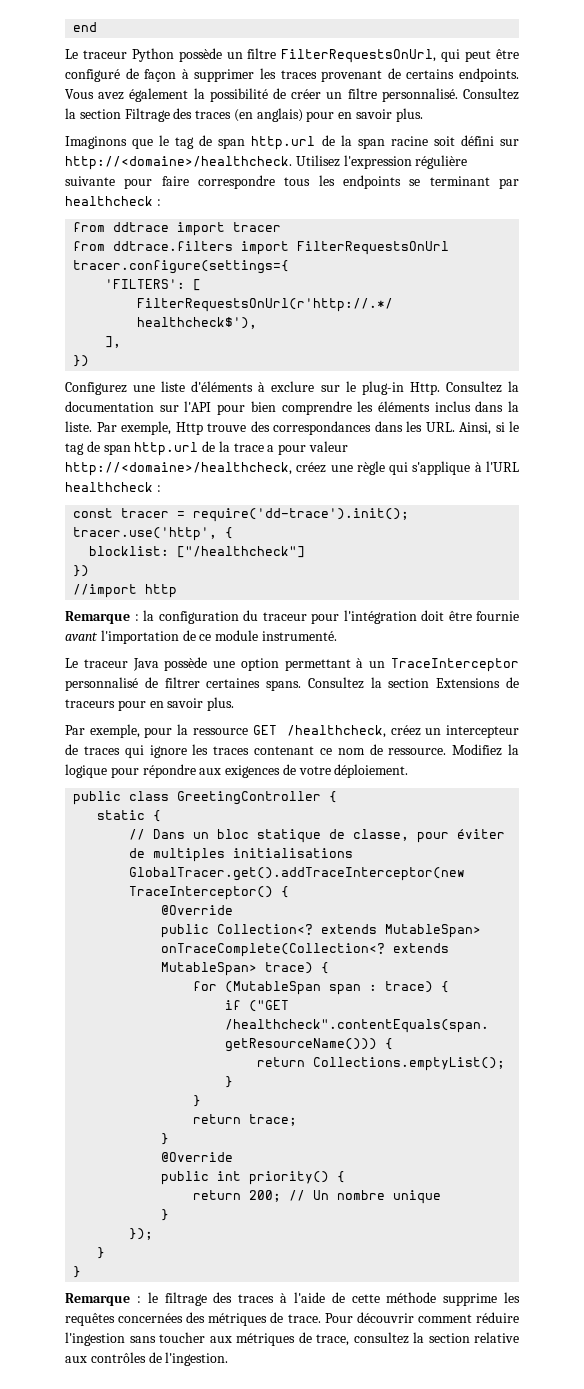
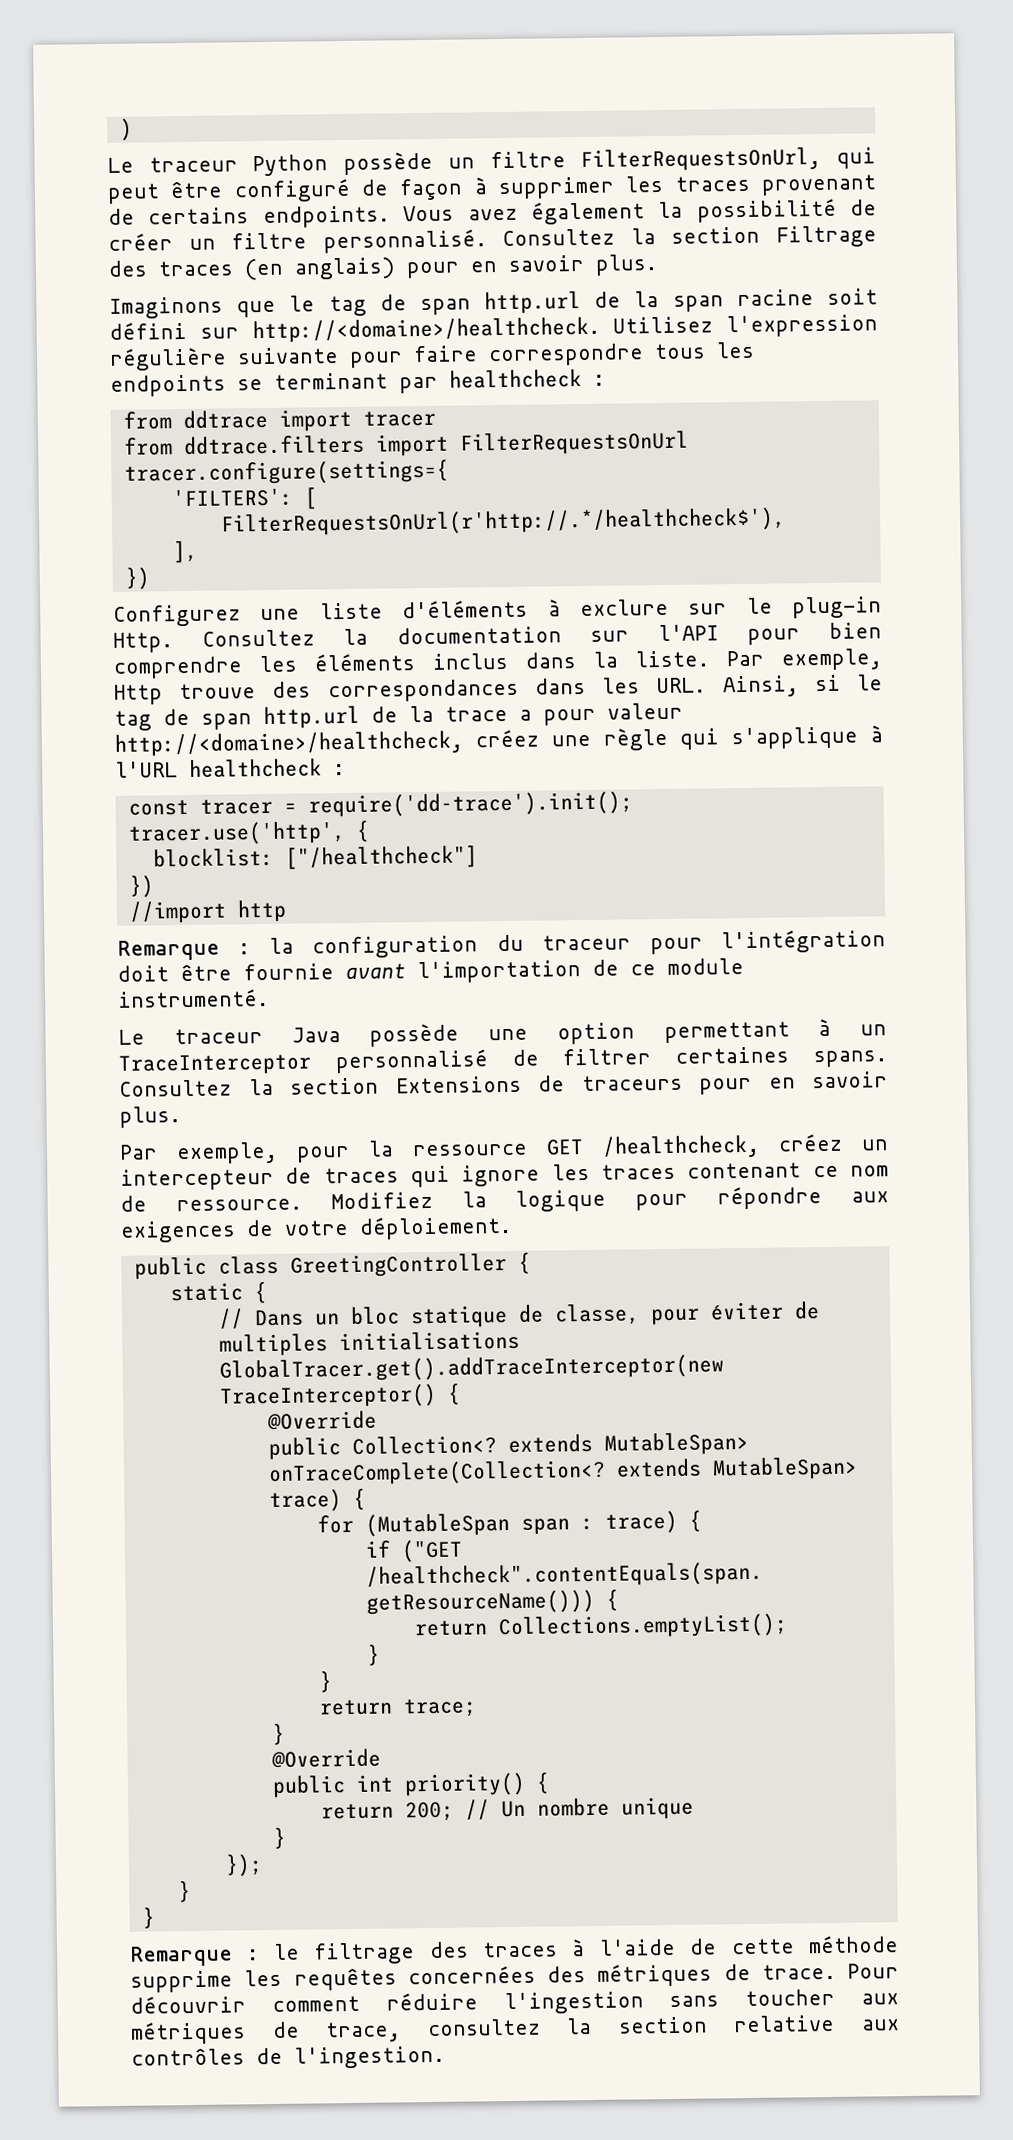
[73,22,98,32] end -> [119,118,133,141] )

